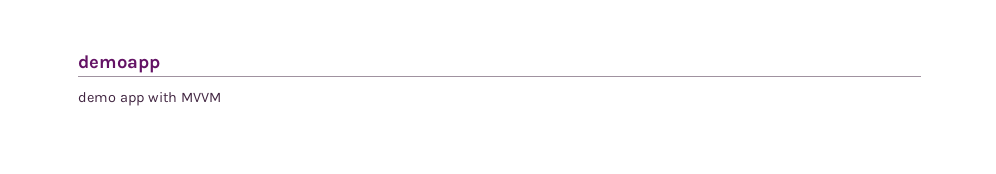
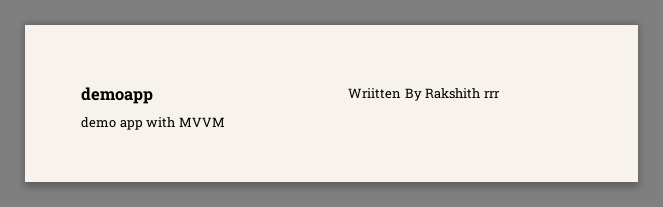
(221, 97) none -> [348,88,500,101] // Wriitten By Rakshith rrr

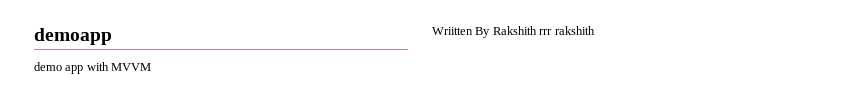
(500, 94) none -> [554,26,595,35] rakshith

